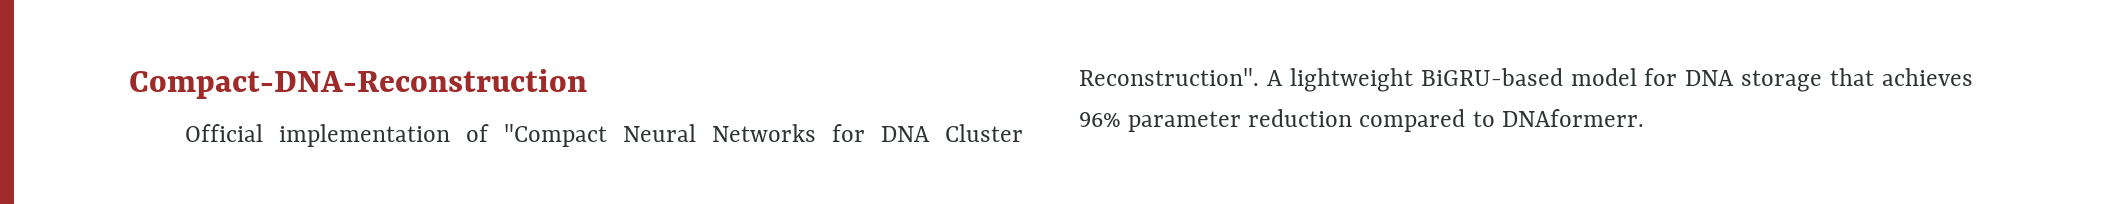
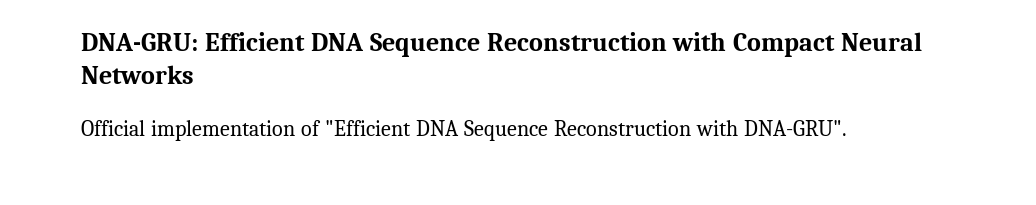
[129,69,587,99] [185,124,1024,147] [1079,68,1974,92] [1079,109,1644,132] Compact-DNA-Reconstruction // Official implementation of "Compact Neural Networks for DNA Cluster Reconstruction". A lightweight BiGRU-based model for DNA storage that achieves 96% parameter reduction compared to DNAformerr. -> [81,32,923,57] [81,65,194,84] [81,120,847,141] DNA-GRU: Efficient DNA Sequence Reconstruction with Compact Neural Networks // Official implementation of "Efficient DNA Sequence Reconstruction with DNA-GRU".

